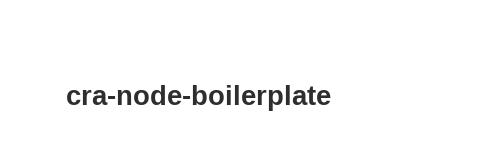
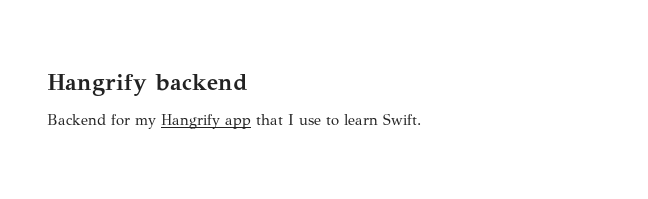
[66,85,331,111] cra-node-boilerplate -> [47,74,248,96] [47,113,421,129] Hangrify backend // Backend for my Hangrify app that I use to learn Swift.

